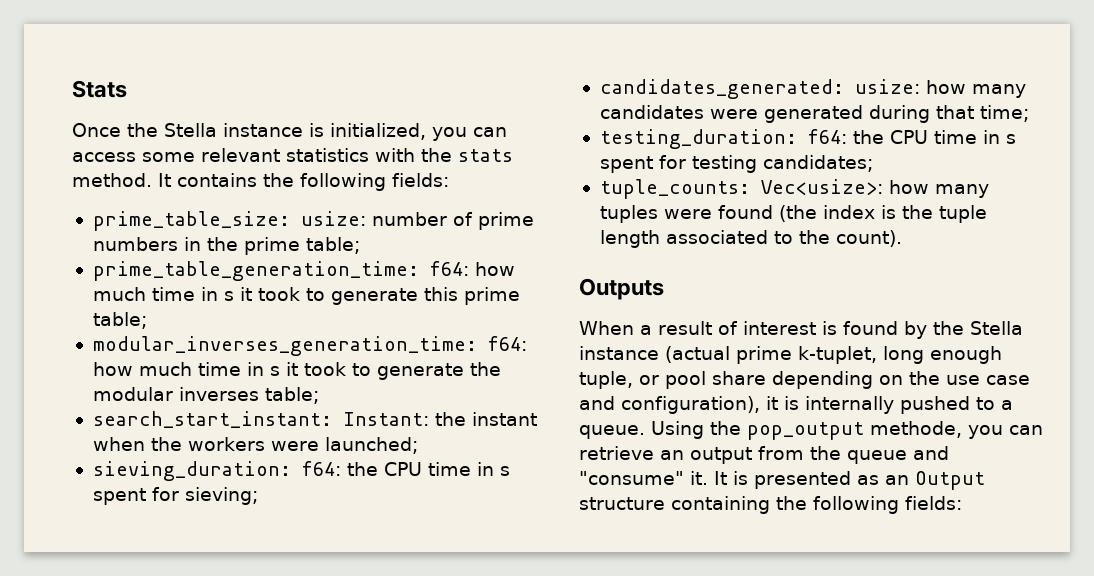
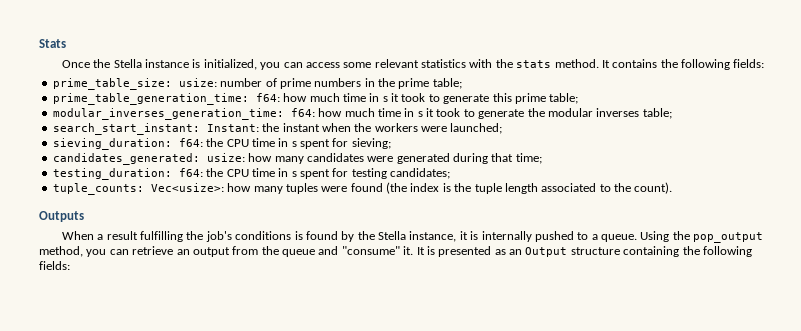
[718,321,816,335] of interest -> [140,231,292,242] fulfilling the job's conditions
[579,346,1002,364] [579,371,1030,389] [579,396,760,414] instance (actual prime k-tuplet, long enough tuple, or pool share depending on the use case and configuration), -> [409,231,457,242] instance,
[870,421,962,438] methode, -> [39,246,83,257] method,

